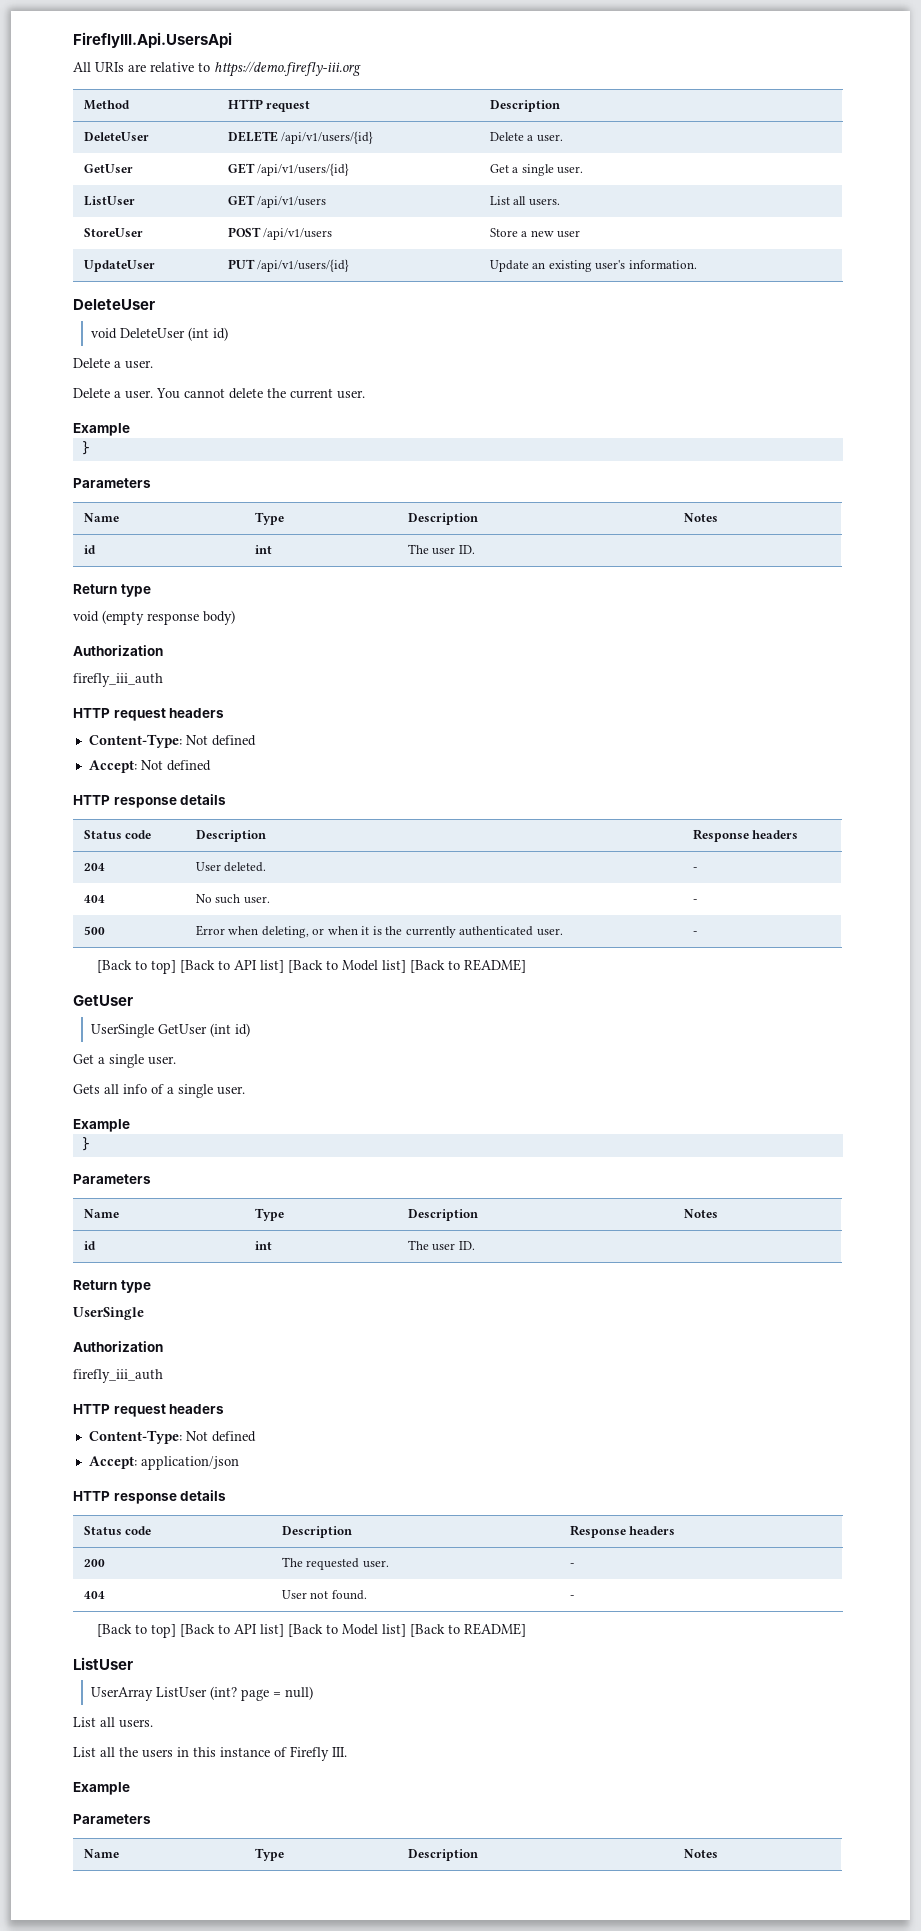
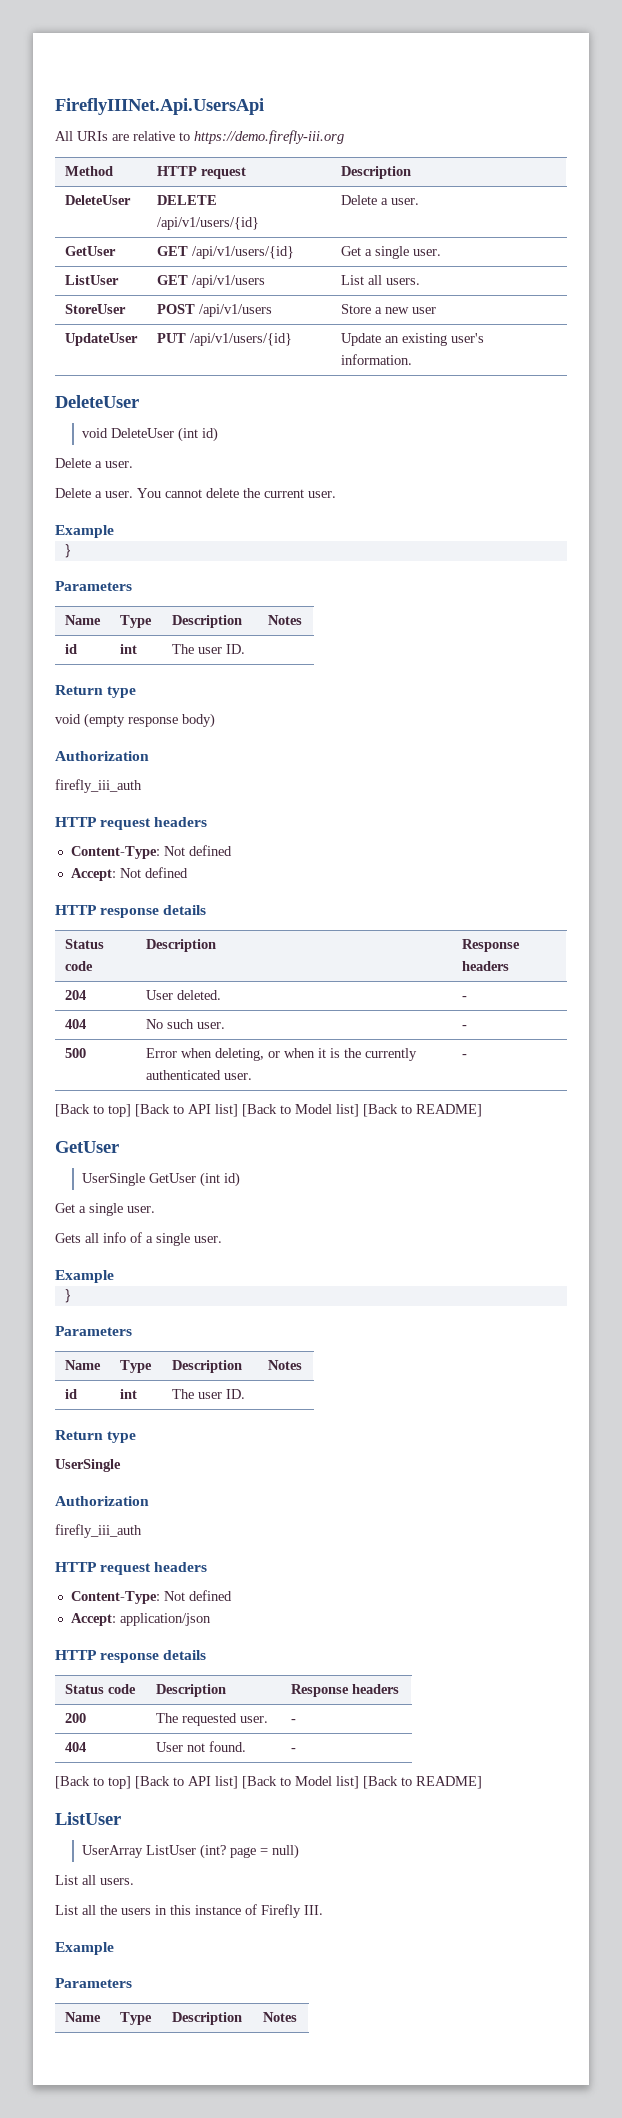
[73,32,232,48] FireflyIII.Api.UsersApi -> [55,98,264,115] FireflyIIINet.Api.UsersApi

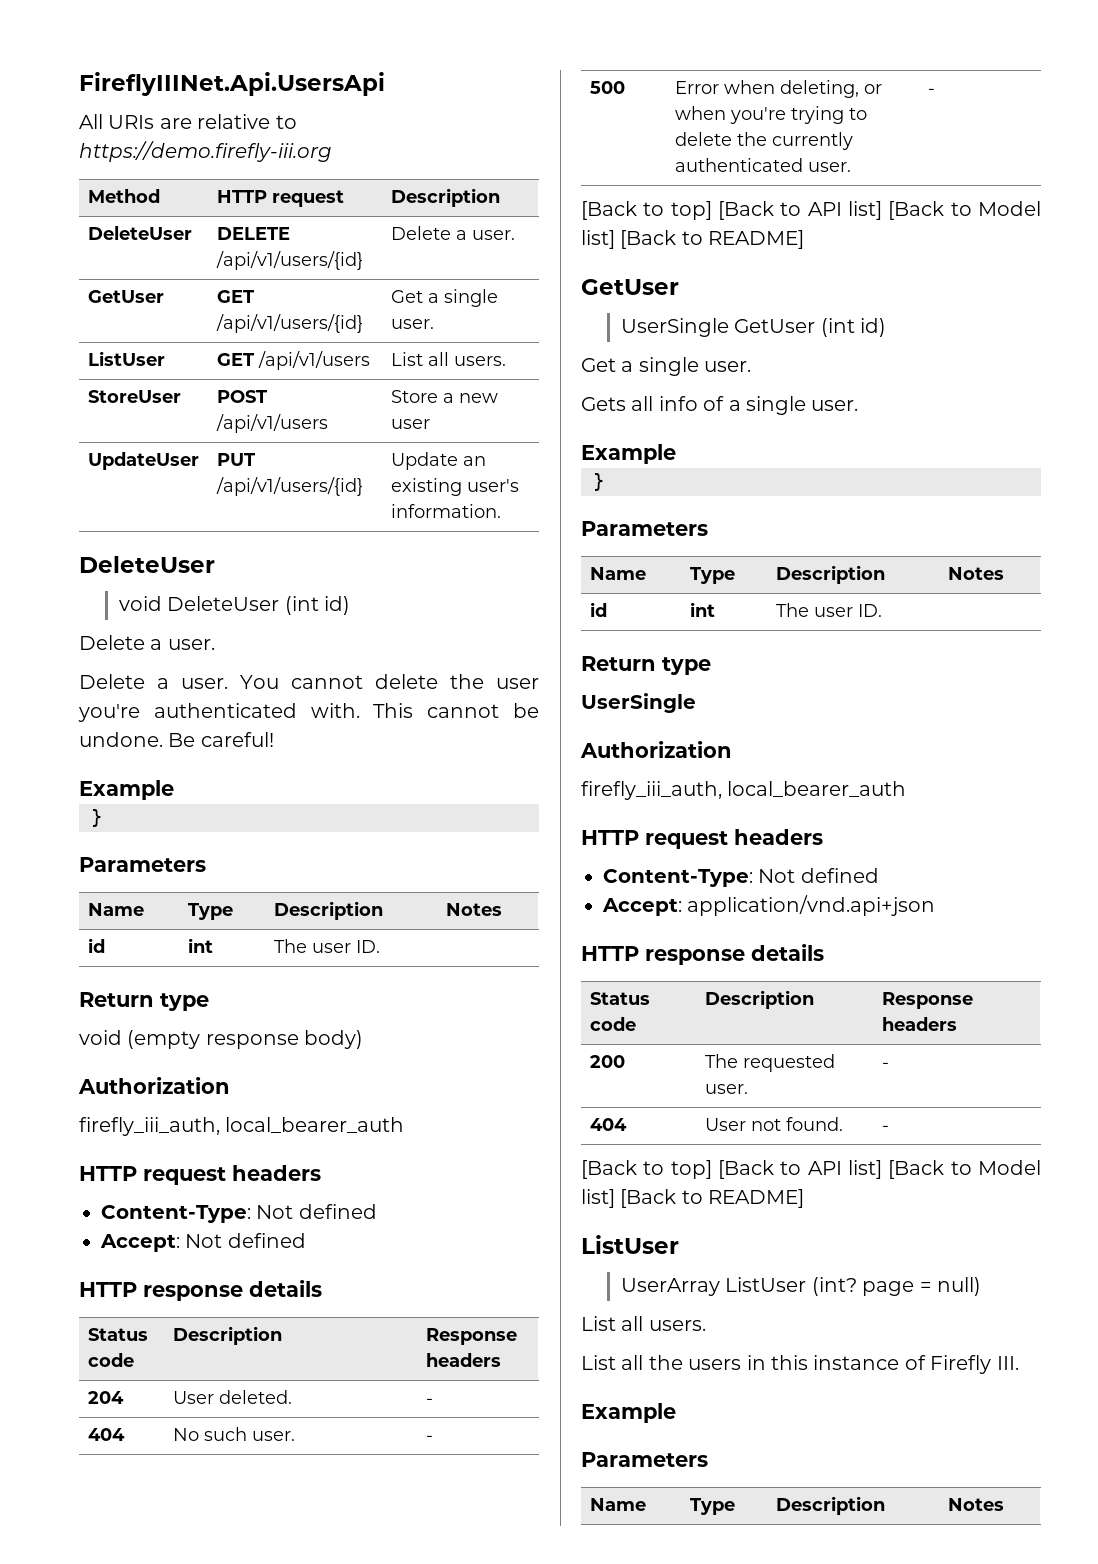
[264,489,336,498] current user. -> [496,678,539,689] [78,703,539,722] [79,732,274,747] user you're authenticated with. This cannot be undone. Be careful!
[55,779,142,793] firefly_iii_auth -> [79,1117,405,1136] firefly_iii_auth, local_bearer_auth
[317,1048,340,1058] it is -> [729,106,867,124] [674,132,732,146] you're trying to delete
[55,1524,142,1538] [55,1562,208,1575] [70,1590,232,1604] [70,1613,211,1626] firefly_iii_auth // HTTP request headers // Content-Type: Not defined // Accept: application/json -> [581,781,907,800] [581,829,823,849] [603,868,879,887] [602,895,936,916] firefly_iii_auth, local_bearer_auth // HTTP request headers // Content-Type: Not defined // Accept: application/vnd.api+json

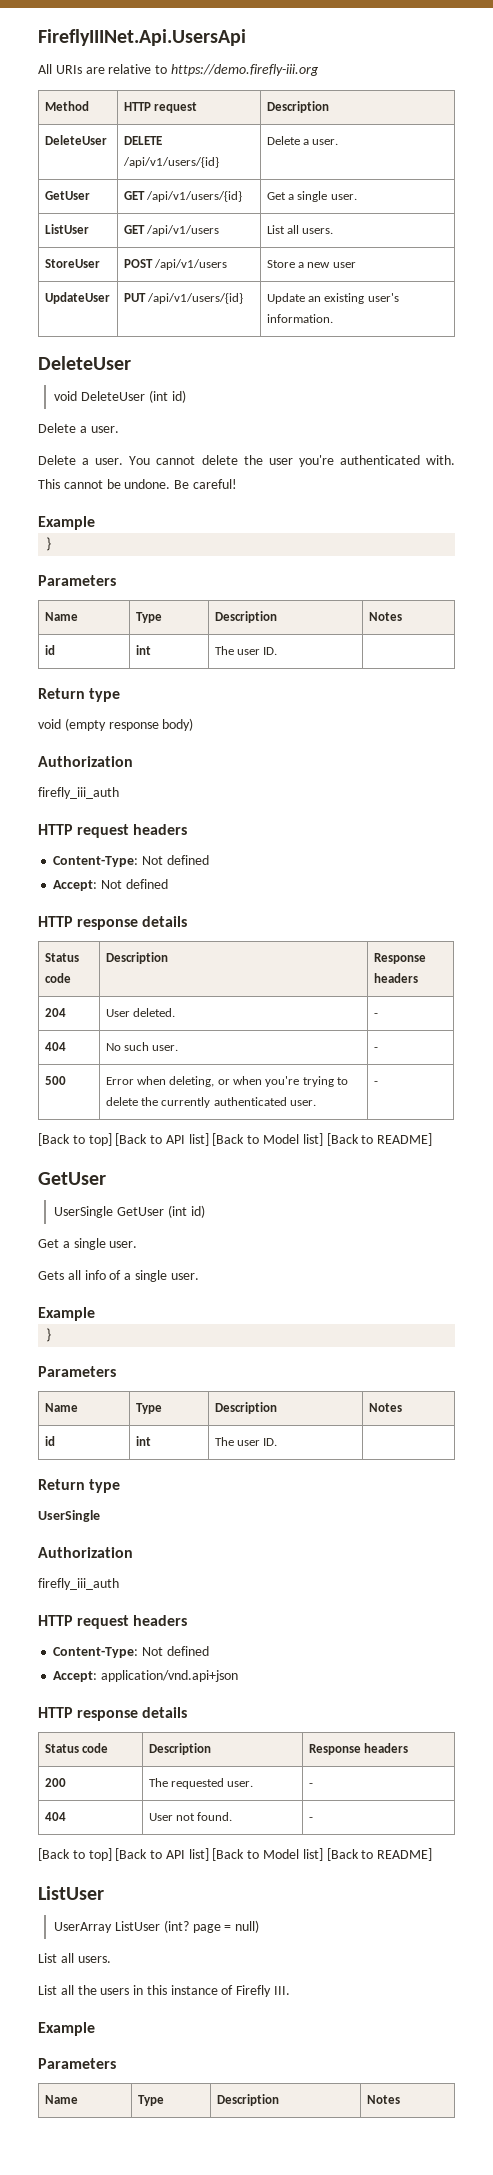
[79,1117,405,1136] firefly_iii_auth, local_bearer_auth -> [38,787,119,799] firefly_iii_auth
[581,781,907,800] firefly_iii_auth, local_bearer_auth -> [38,1578,119,1590] firefly_iii_auth

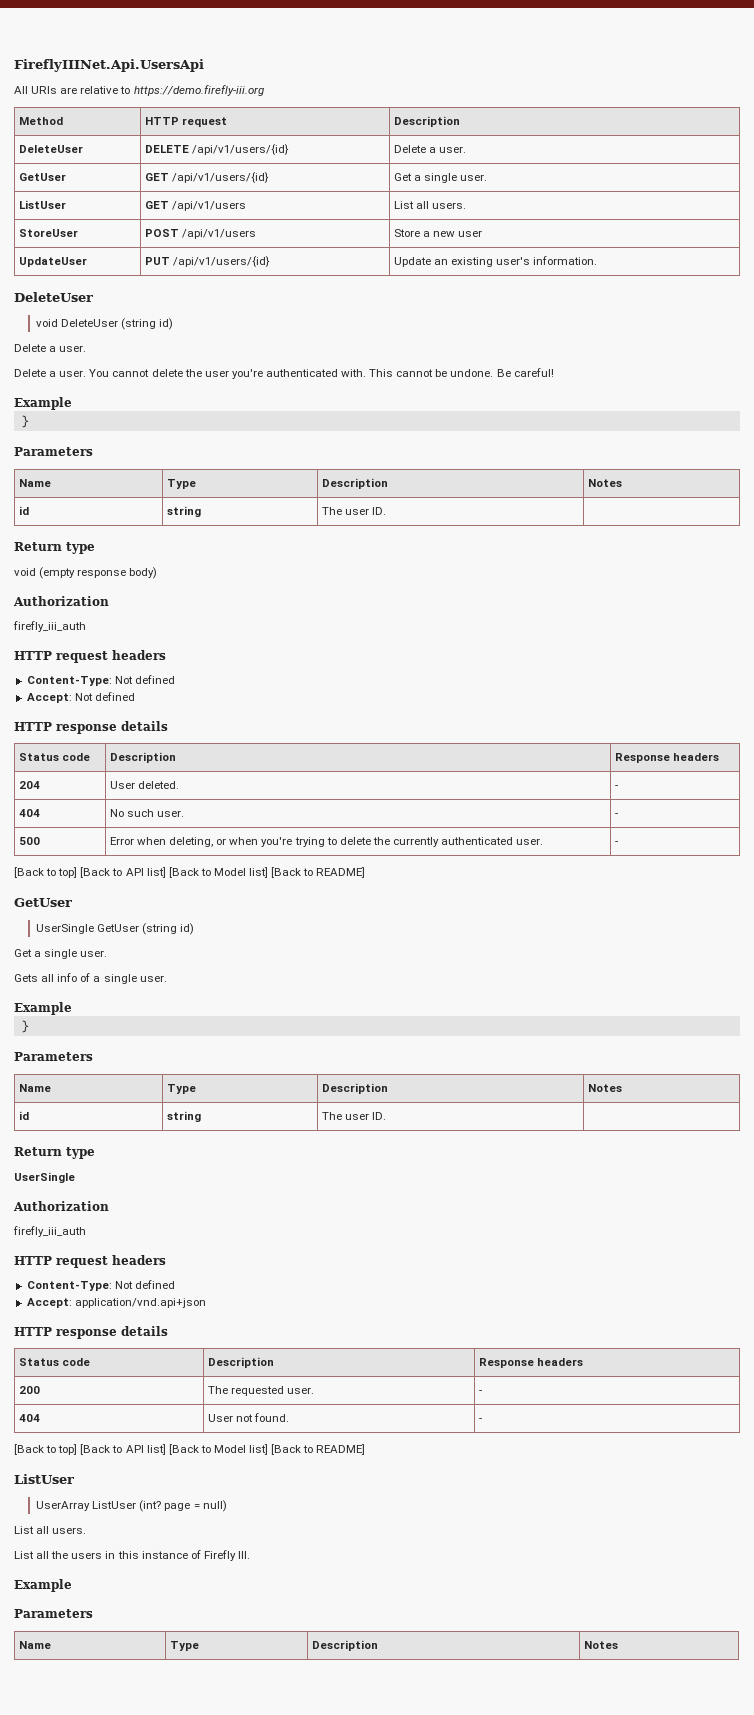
[148,390,168,403] (int -> [121,318,157,330] (string
[135,645,151,655] int -> [166,506,201,517] string
[167,1205,187,1218] (int -> [142,923,178,935] (string
[135,1436,151,1446] int -> [166,1111,201,1122] string

